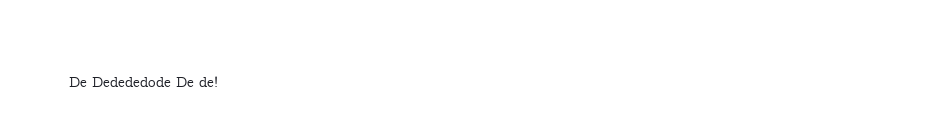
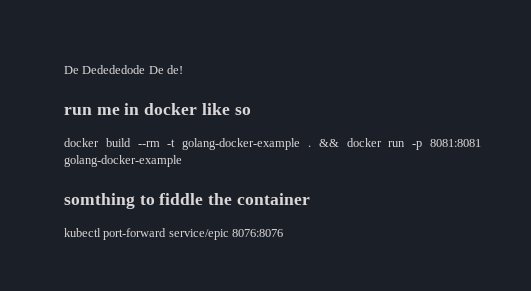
(218, 81) none -> [64,103,251,115] [64,138,482,150] [64,155,182,167] [64,193,310,209] [64,228,284,240] // run me in docker like so // docker build --rm -t golang-docker-example . && docker run -p 8081:8081 golang-docker-example // somthing to fiddle the container // kubectl port-forward service/epic 8076:8076

